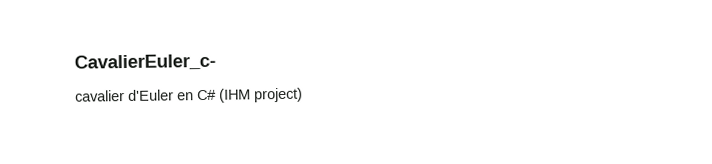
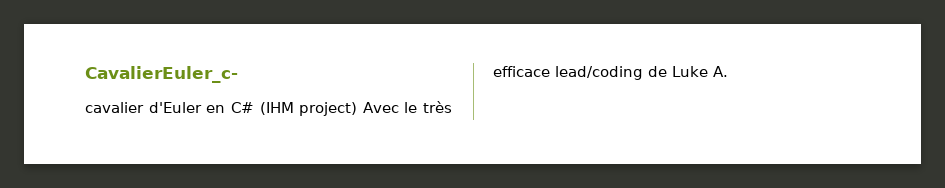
(303, 95) none -> [362,101,452,113] [493,66,728,80] Avec le très efficace lead/coding de Luke A.

